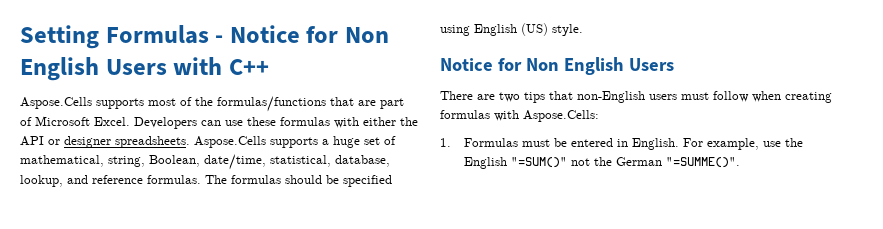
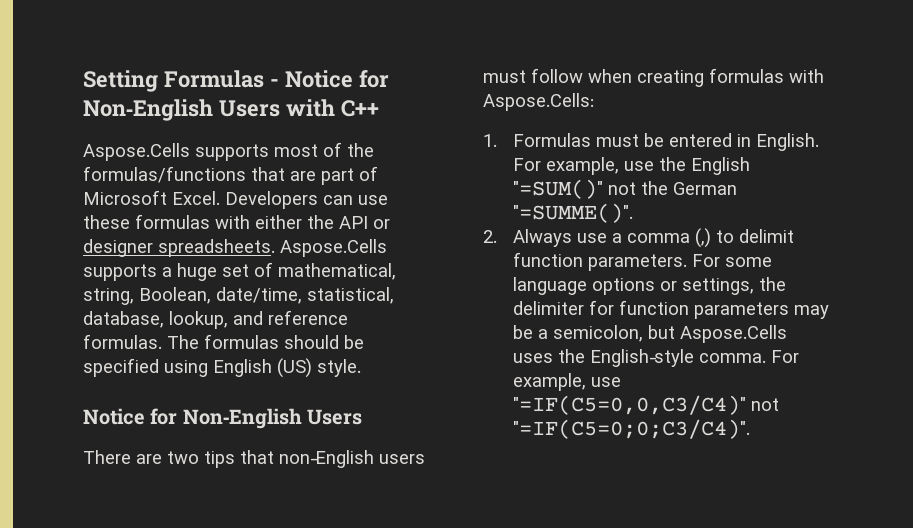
[345,27,390,43] [20,57,99,81] Non English -> [83,99,213,121] Non‑English
[525,57,624,75] Non English -> [182,408,302,429] Non‑English
(740, 162) none -> [483,228,794,248] [512,252,772,271] [512,277,786,295] [512,300,829,319] [512,325,787,343] [512,349,799,367] [512,373,621,391] [512,395,779,415] [512,419,750,439] // 2. Always use a comma (,) to delimit function parameters. For some language options or settings, the delimiter for function parameters may be a semicolon, but Aspose.Cells uses the English‑style comma. For example, use "=IF(C5=0,0,C3/C4)" not "=IF(C5=0;0;C3/C4)".

